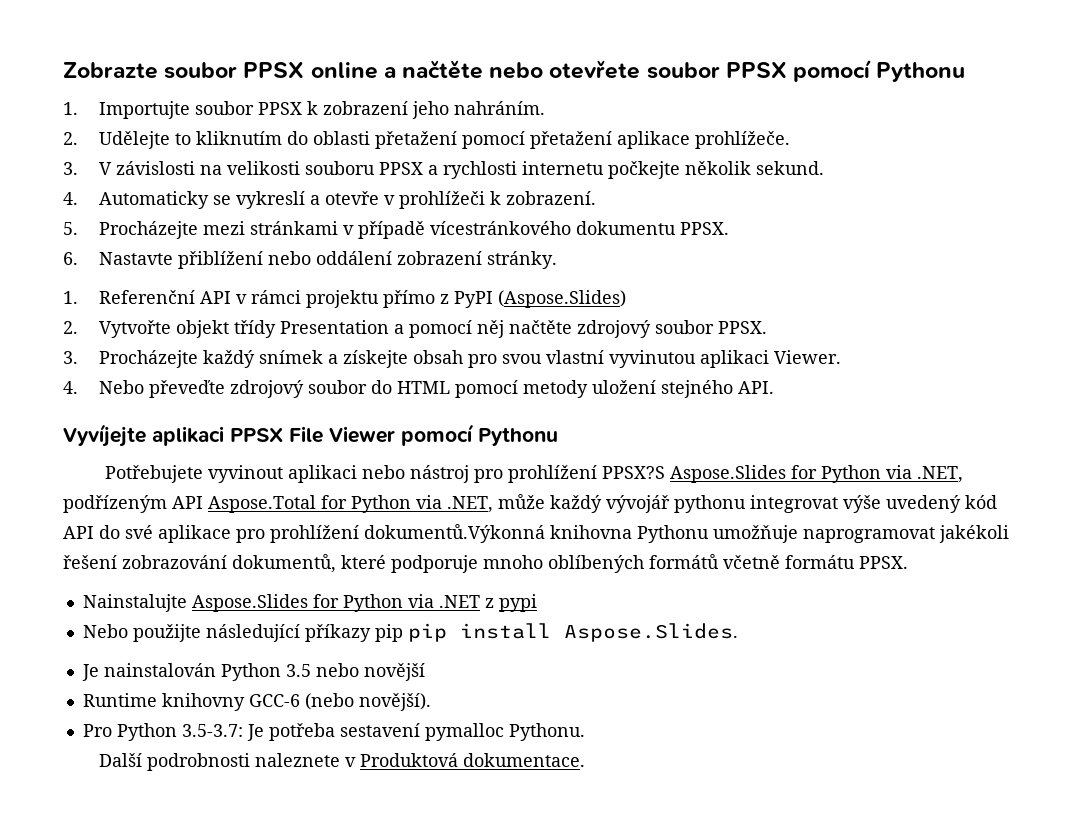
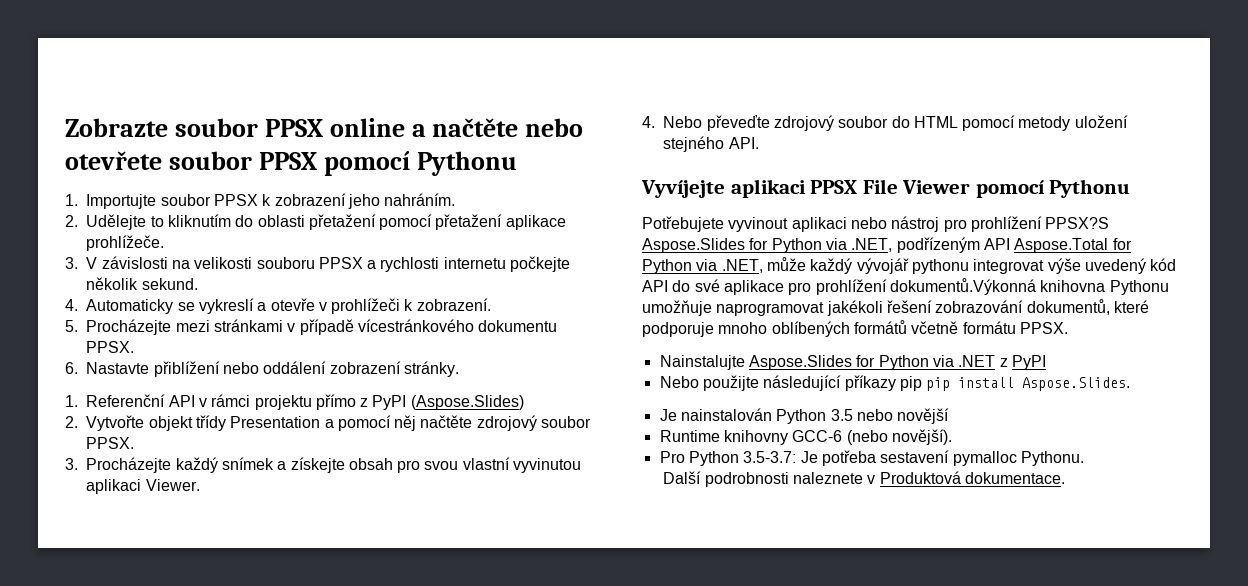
[498,594,537,612] pypi -> [1011,355,1046,370] PyPI

